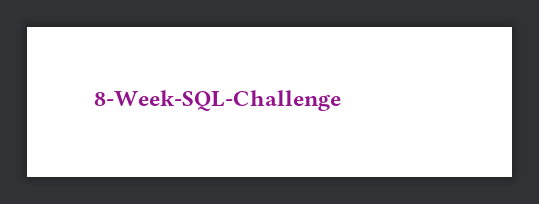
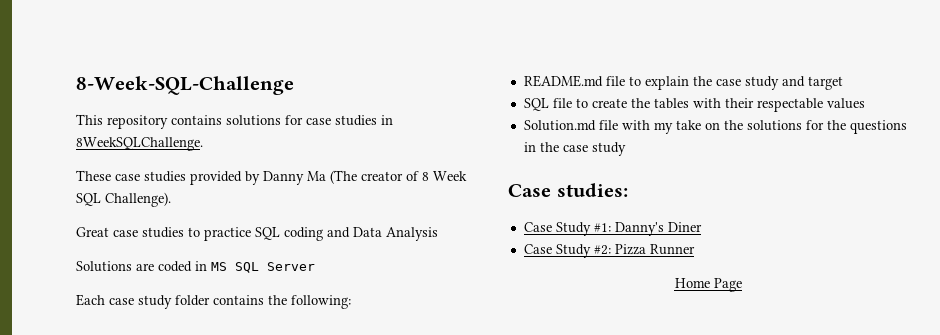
(341, 100) none -> [76,114,393,129] [76,137,203,151] [76,170,467,185] [76,192,171,207] [76,227,438,241] [76,261,315,273] [76,294,351,309] [523,75,843,90] [523,98,865,112] [523,120,907,134] [523,142,626,156] [508,183,628,197] [523,222,702,236] [523,244,695,258] [674,278,742,292] // This repository contains solutions for case studies in 8WeekSQLChallenge. // These case studies provided by Danny Ma (The creator of 8 Week SQL Challenge). // Great case studies to practice SQL coding and Data Analysis // Solutions are coded in MS SQL Server // Each case study folder contains the following: // README.md file to explain the case study and target // SQL file to create the tables with their respectable values // Solution.md file with my take on the solutions for the questions in the case study // Case studies: // Case Study #1: Danny's Diner // Case Study #2: Pizza Runner // Home Page

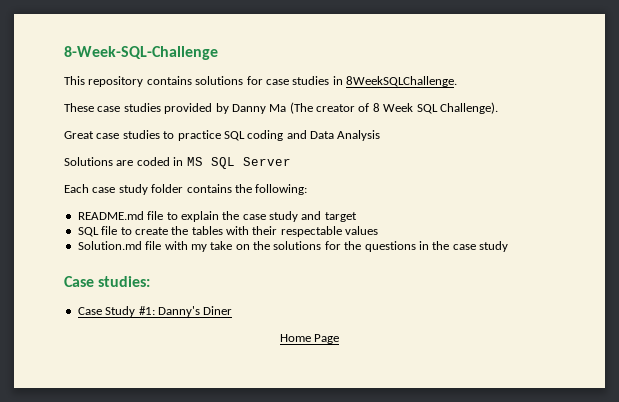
[523,244,695,258] // Case Study #2: Pizza Runner -> (233, 310) none

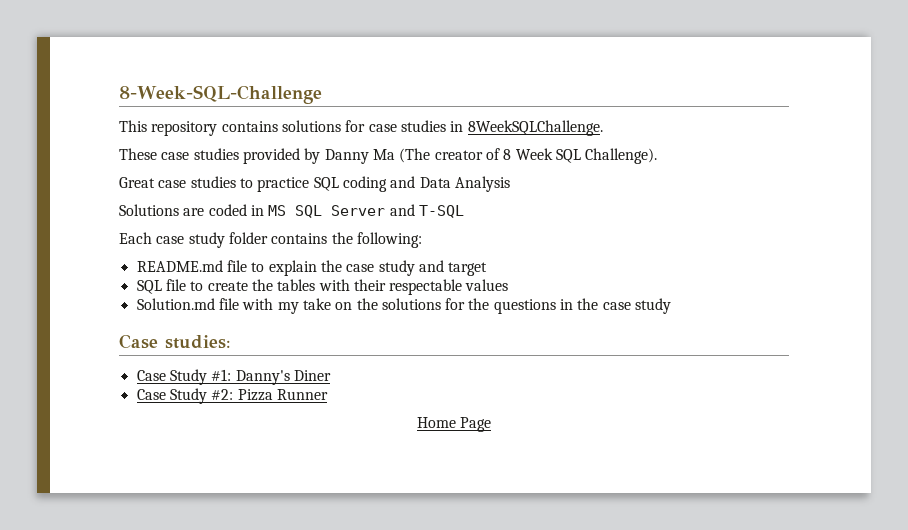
(291, 161) none -> [389,204,464,218] and T-SQL
(233, 310) none -> [136,388,328,404] // Case Study #2: Pizza Runner

